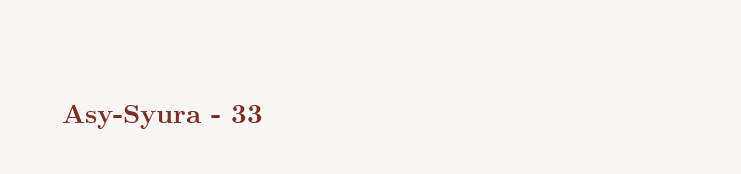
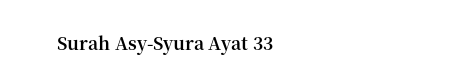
[62,104,221,129] Asy-Syura - -> [57,35,249,55] Surah Asy-Syura Ayat

